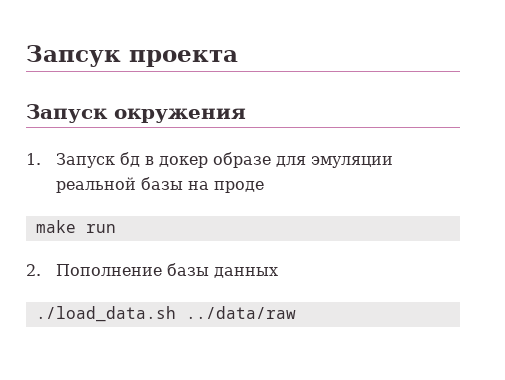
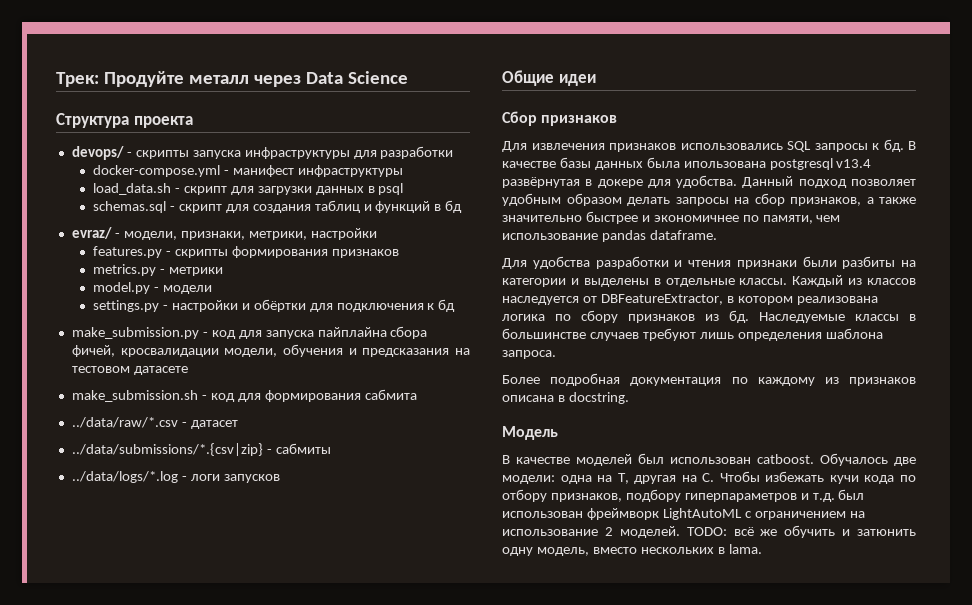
[26,45,238,67] [26,104,246,123] [26,152,394,168] [56,177,265,193] [35,220,116,233] [26,263,279,278] [35,306,296,322] Запсук проекта // Запуск окружения // 1. Запуск бд в докер образе для эмуляции реальной базы на проде // make run // 2. Пополнение базы данных // ./load_data.sh ../data/raw -> [56,71,408,87] [56,113,193,128] [71,146,454,160] [93,165,403,177] [93,183,404,195] [93,200,463,213] [71,227,377,240] [93,246,399,258] [93,264,223,276] [93,282,212,294] [93,299,456,312] [71,326,428,339] [71,344,471,357] [71,366,188,375] [71,389,417,402] [71,417,238,429] [71,443,331,456] [71,471,280,483] [502,70,596,86] [502,111,618,126] [502,139,916,152] [502,157,872,170] [502,175,916,188] [502,193,916,206] [502,211,841,224] [502,230,717,242] [502,256,916,269] [502,275,916,287] [502,294,878,305] [502,310,916,323] [502,328,883,341] [502,350,556,359] [502,373,916,386] [502,392,629,404] [502,426,558,440] [502,453,916,466] [502,471,916,484] [502,489,865,502] [502,508,865,520] [502,525,916,538] [502,544,762,556] Трек: Продуйте металл через Data Science // Структура проекта // devops/ - скрипты запуска инфраструктуры для разработки // docker-compose.yml - манифест инфраструктуры // load_data.sh - скрипт для загрузки данных в psql // schemas.sql - скрипт для создания таблиц и функций в бд // evraz/ - модели, признаки, метрики, настройки // features.py - скрипты формирования признаков // metrics.py - метрики // model.py - модели // settings.py - настройки и обёртки для подключения к бд // make_submission.py - код для запуска пайплайна сбора фичей, кросвалидации модели, обучения и предсказания на тестовом датасете // make_submission.sh - код для формирования сабмита // ../data/raw/*.csv - датасет // ../data/submissions/*.{csv|zip} - сабмиты // ../data/logs/*.log - логи запусков // Общие идеи // Сбор признаков // Для извлечения признаков использовались SQL запросы к бд. В качестве базы данных была ипользована postgresql v13.4 развёрнутая в докере для удобства. Данный подход позволяет удобным образом делать запросы на сбор признаков, а также значительно быстрее и экономичнее по памяти, чем использование pandas dataframe. // Для удобства разработки и чтения признаки были разбиты на категории и выделены в отдельные классы. Каждый из классов наследуется от DBFeatureExtractor, в котором реализована логика по сбору признаков из бд. Наследуемые классы в большинстве случаев требуют лишь определения шаблона запроса. // Более подробная документация по каждому из признаков описана в docstring. // Модель // В качестве моделей был использован catboost. Обучалось две модели: одна на T, другая на C. Чтобы избежать кучи кода по отбору признаков, подбору гиперпараметров и т.д. был использован фреймворк LightAutoML с ограничением на использование 2 моделей. TODO: всё же обучить и затюнить одну модель, вместо нескольких в lama.

